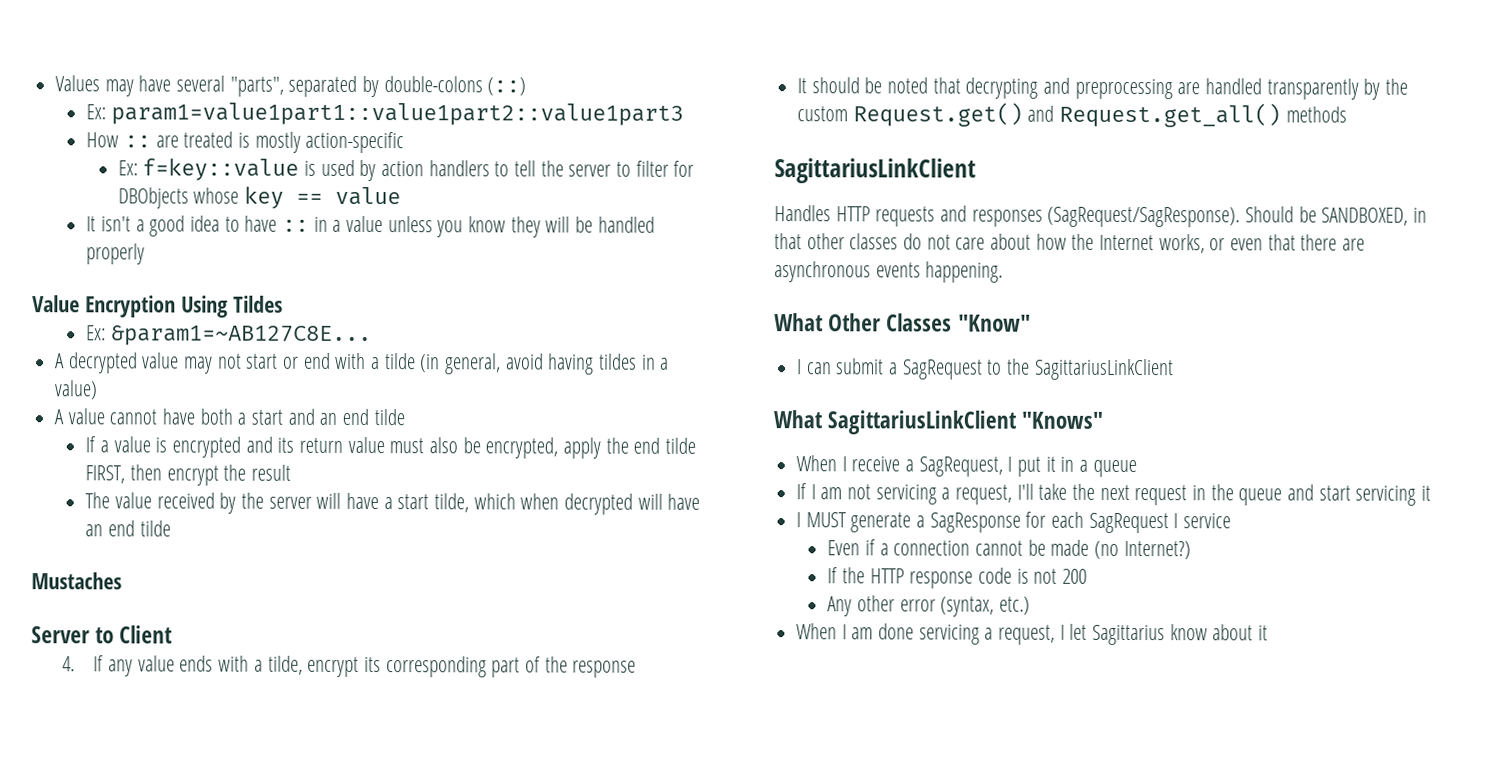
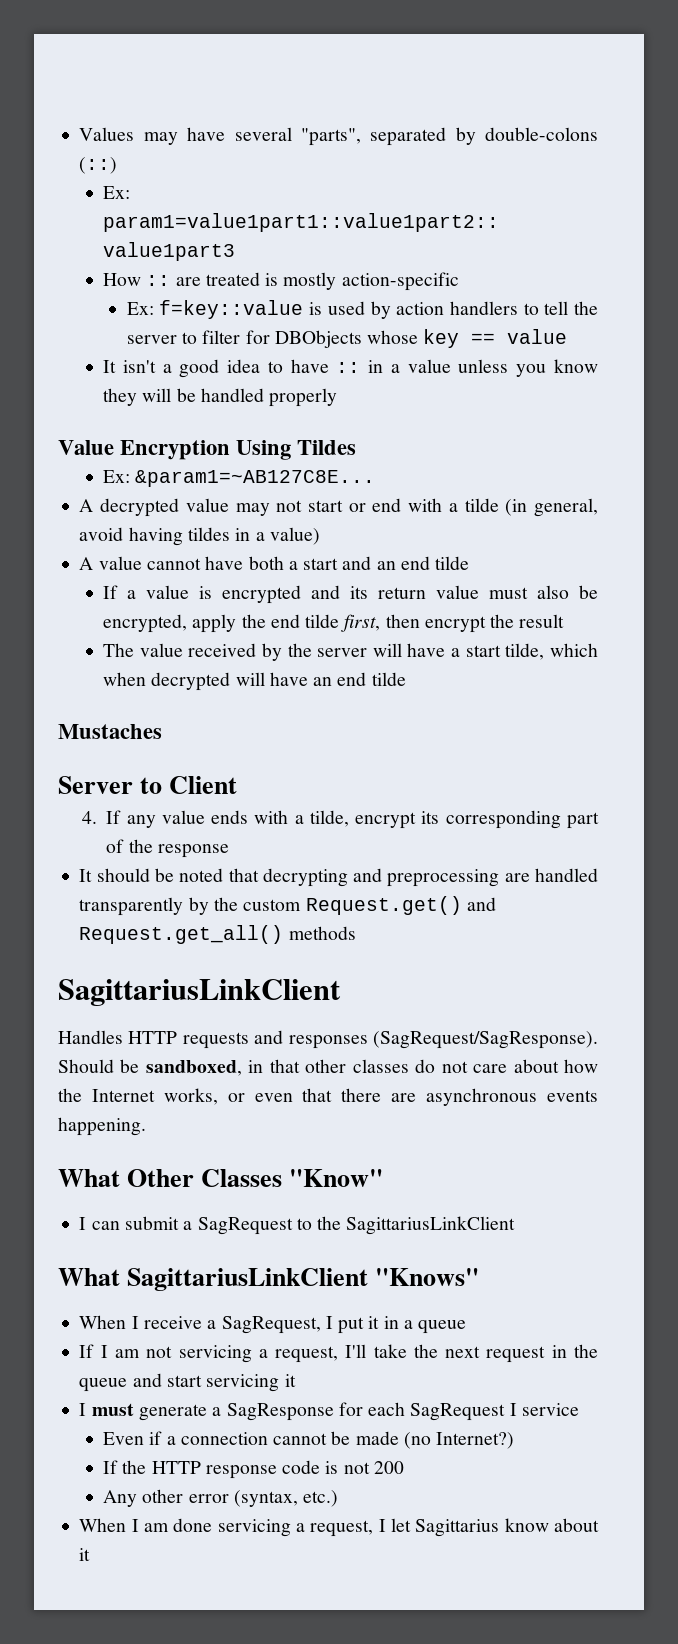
[85,465,126,484] FIRST, -> [341,614,381,632] first,
[1321,207,1409,226] SANDBOXED, -> [145,1060,242,1076] sandboxed,
[805,512,847,528] MUST -> [91,1403,134,1416] must

